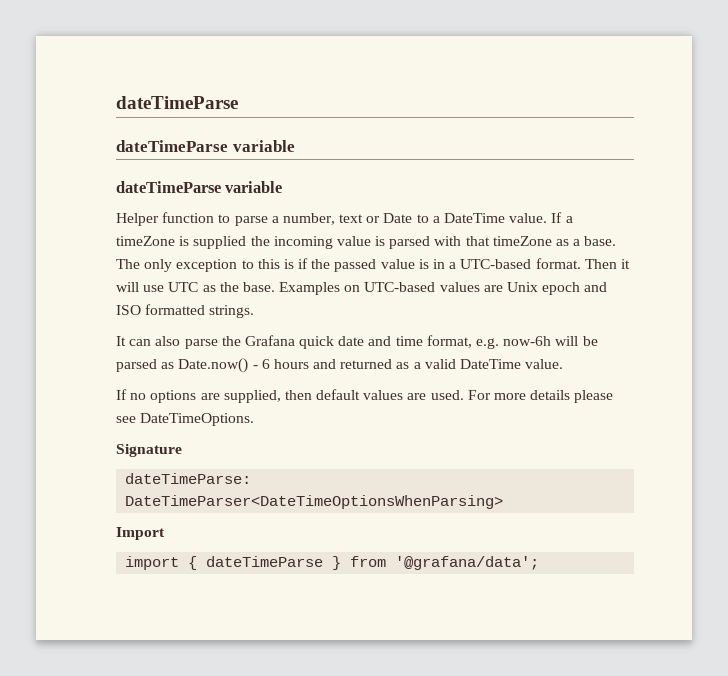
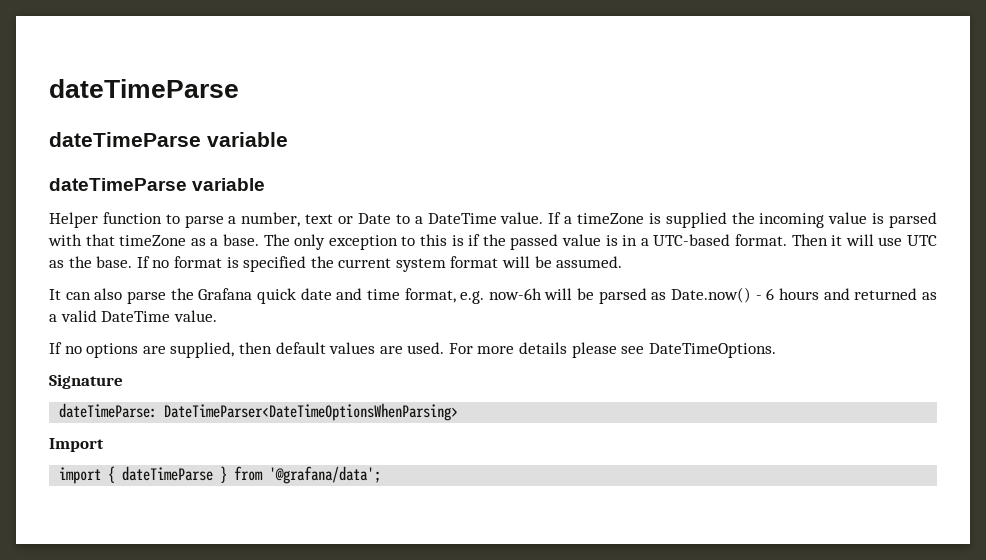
[279,282,608,295] [116,304,255,318] Examples on UTC-based values are Unix epoch and ISO formatted strings. -> [136,256,623,272] If no format is specified the current system format will be assumed.

